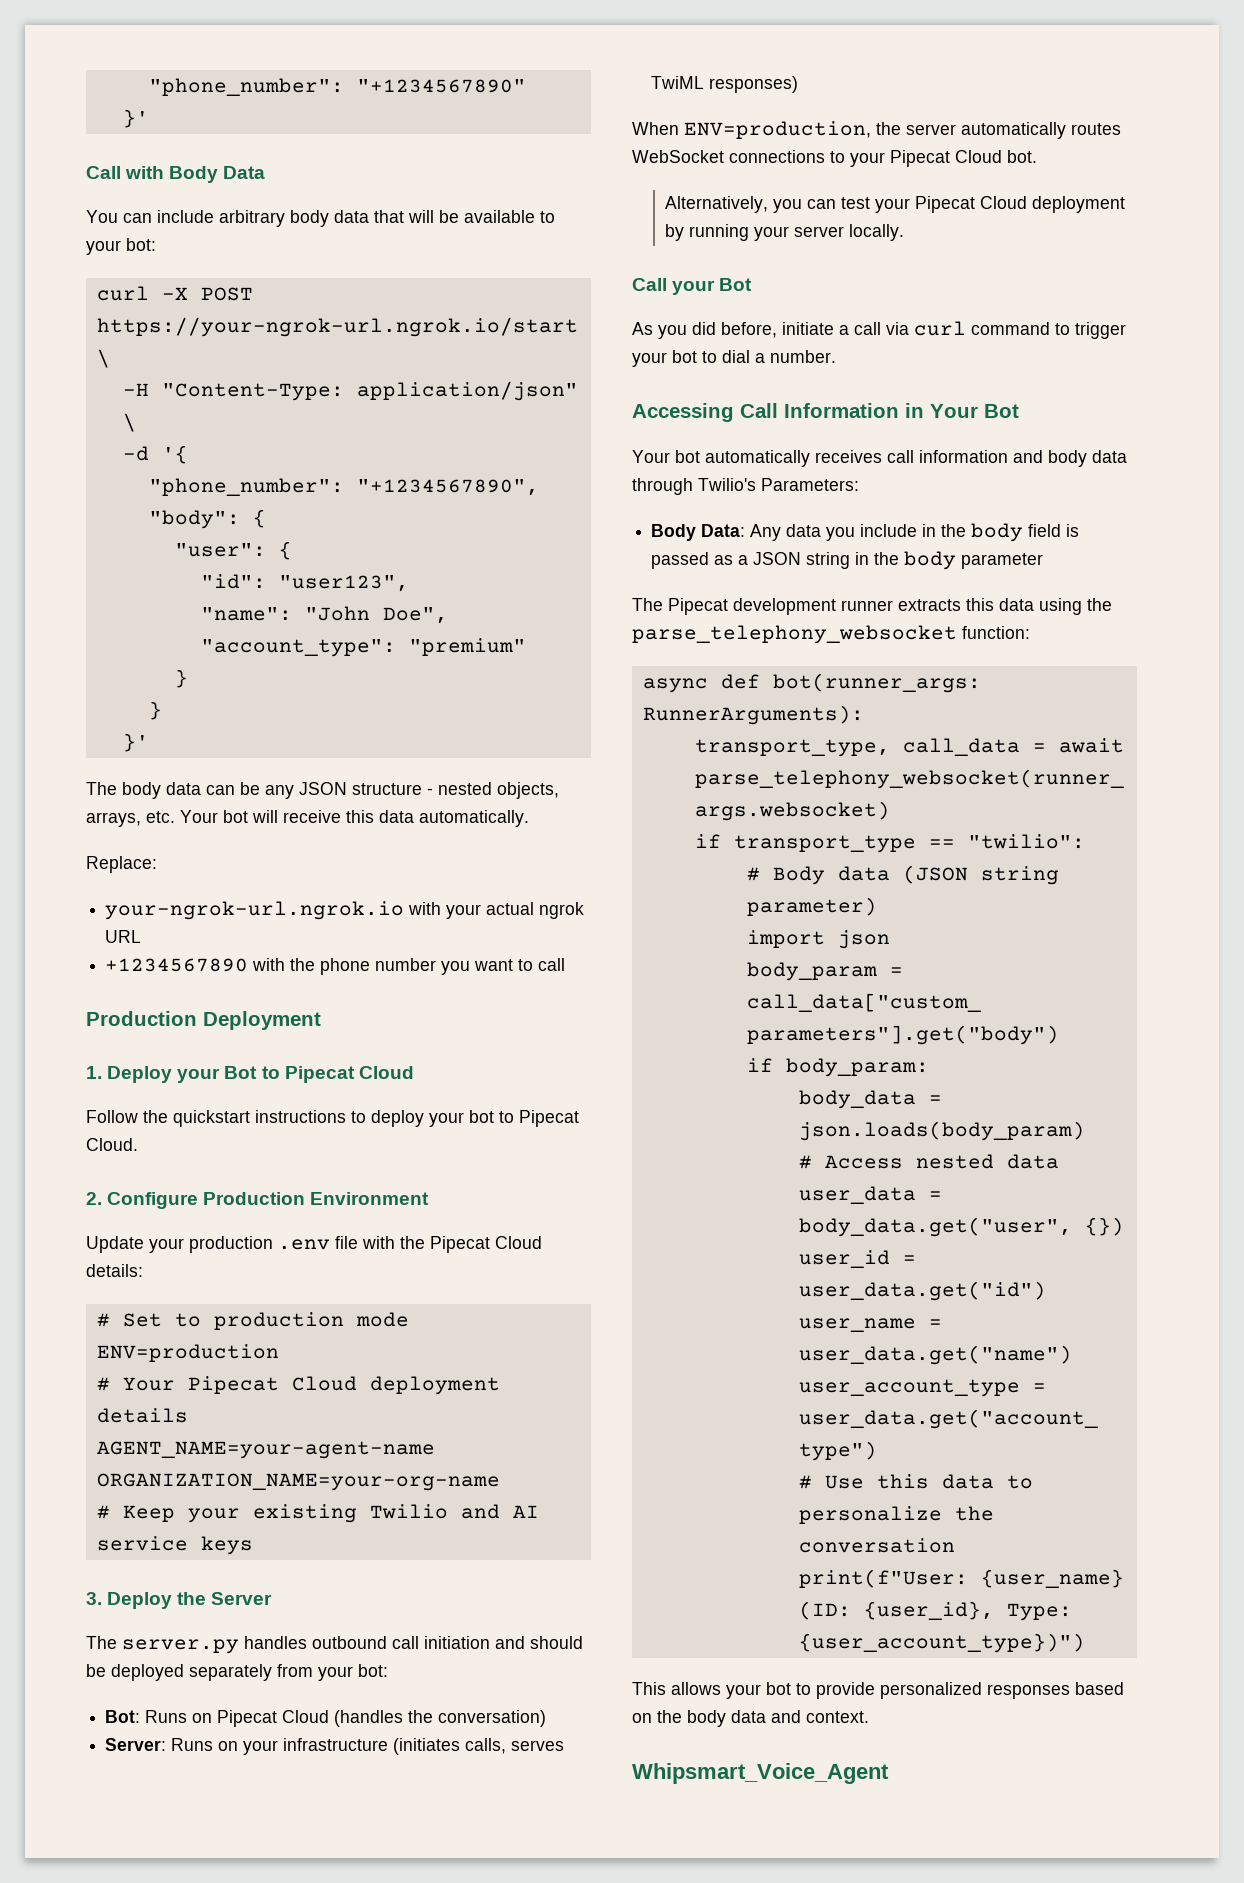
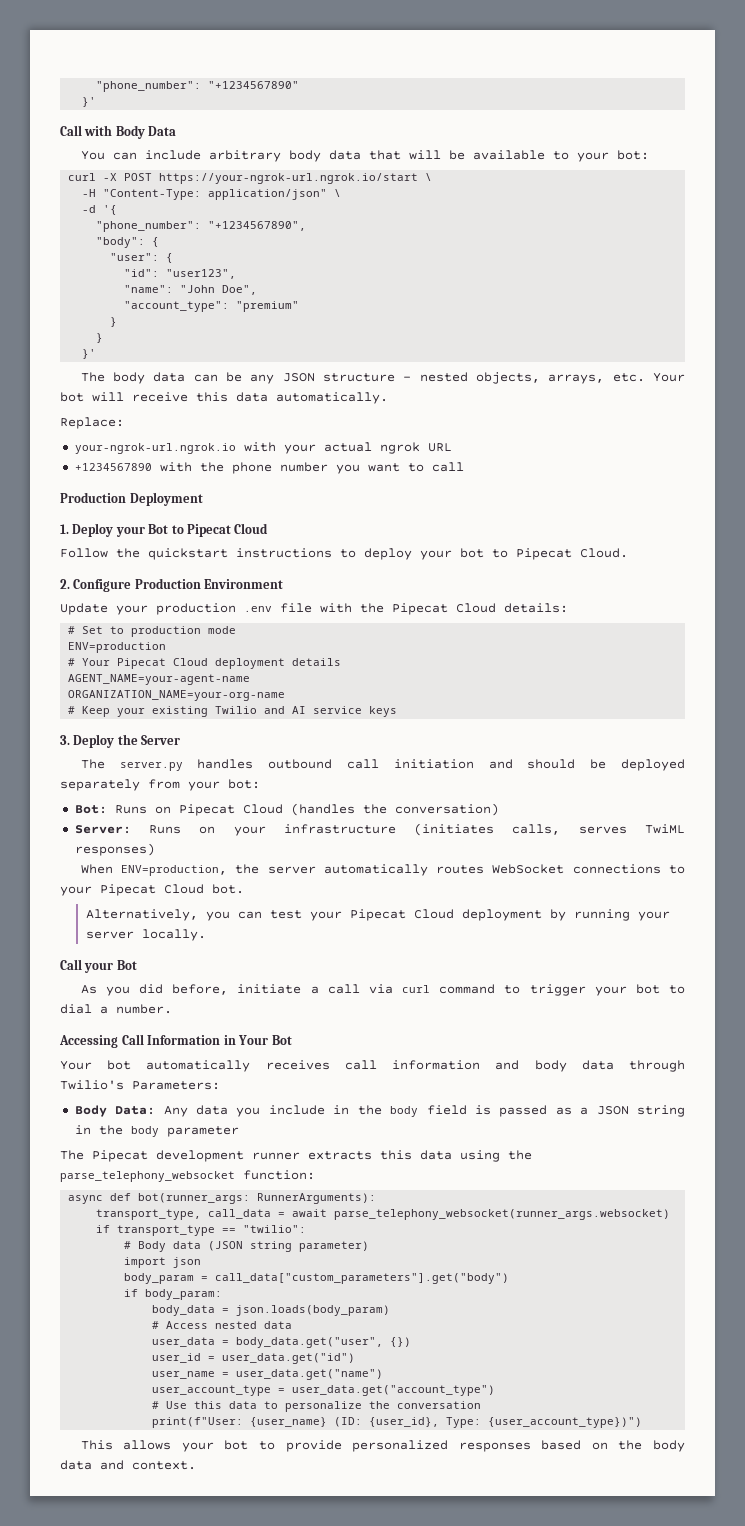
[632,1763,889,1784] // Whipsmart_Voice_Agent -> (196, 1465) none

